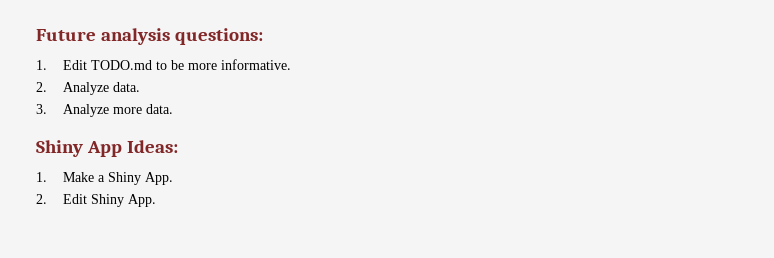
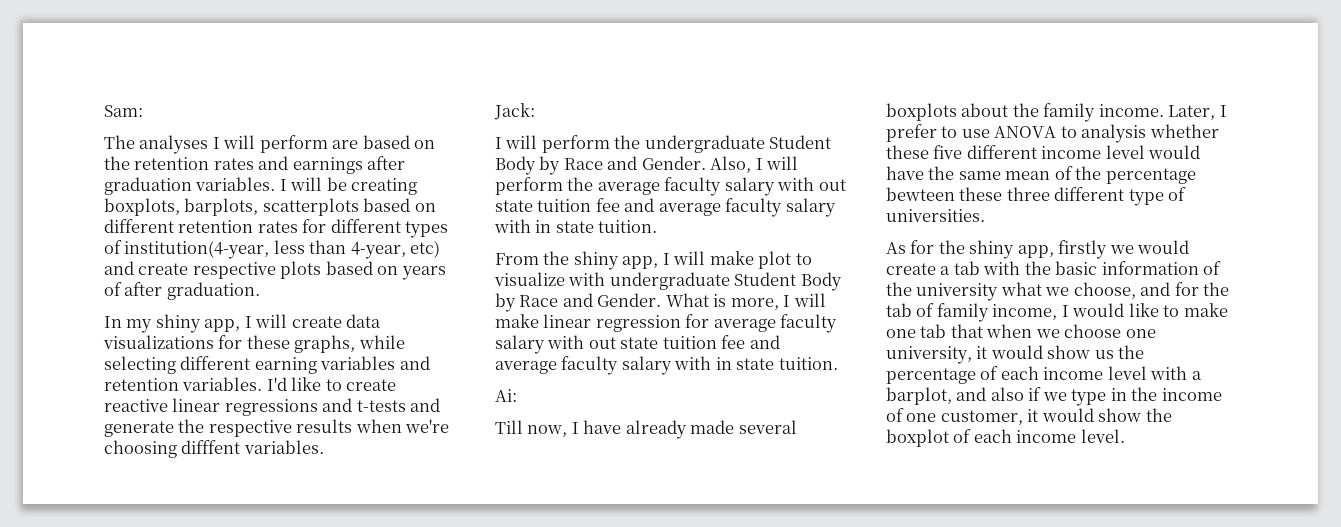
[36,28,264,45] [36,59,292,70] [36,82,141,95] [36,104,174,117] [36,140,179,157] [36,172,174,185] [36,194,157,207] Future analysis questions: // 1. Edit TODO.md to be more informative. // 2. Analyze data. // 3. Analyze more data. // Shiny App Ideas: // 1. Make a Shiny App. // 2. Edit Shiny App. -> [104,105,143,117] [104,135,436,154] [104,156,406,174] [104,177,418,195] [104,198,436,216] [104,219,449,238] [104,240,441,259] [104,261,446,280] [104,282,260,300] [104,314,382,333] [103,335,405,353] [104,356,430,374] [104,377,397,391] [104,398,441,416] [104,419,450,437] [104,440,324,458] [494,103,535,120] [495,135,832,153] [495,156,799,175] [495,177,846,196] [495,198,836,217] [494,219,658,233] [495,251,812,270] [494,272,842,291] [495,293,826,312] [495,314,838,333] [495,335,780,354] [495,356,838,375] [495,389,517,402] [495,420,797,439] [886,103,1227,122] [886,124,1219,143] [886,145,1201,159] [886,166,1196,184] [886,187,1187,206] [886,209,985,222] [886,240,1190,259] [886,261,1222,275] [886,282,1230,301] [886,303,1228,322] [886,324,1156,338] [886,345,1145,364] [886,366,1202,384] [886,387,1222,406] [886,408,1172,425] [886,429,1125,447] Sam: // The analyses I will perform are based on the retention rates and earnings after graduation variables. I will be creating boxplots, barplots, scatterplots based on different retention rates for different types of institution(4-year, less than 4-year, etc) and create respective plots based on years of after graduation. // In my shiny app, I will create data visualizations for these graphs, while selecting different earning variables and retention variables. I'd like to create reactive linear regressions and t-tests and generate the respective results when we're choosing difffent variables. // Jack: // I will perform the undergraduate Student Body by Race and Gender. Also, I will perform the average faculty salary with out state tuition fee and average faculty salary with in state tuition. // From the shiny app, I will make plot to visualize with undergraduate Student Body by Race and Gender. What is more, I will make linear regression for average faculty salary with out state tuition fee and average faculty salary with in state tuition. // Ai: // Till now, I have already made several boxplots about the family income. Later, I prefer to use ANOVA to analysis whether these five different income level would have the same mean of the percentage bewteen these three different type of universities. // As for the shiny app, firstly we would create a tab with the basic information of the university what we choose, and for the tab of family income, I would like to make one tab that when we choose one university, it would show us the percentage of each income level with a barplot, and also if we type in the income of one customer, it would show the boxplot of each income level.

